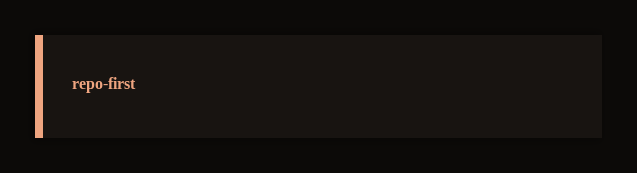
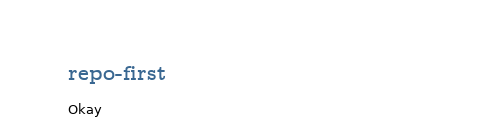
(136, 85) none -> [68,103,102,117] // Okay

